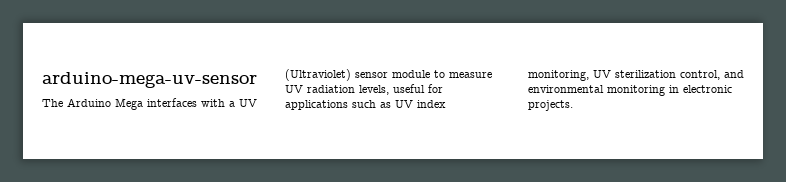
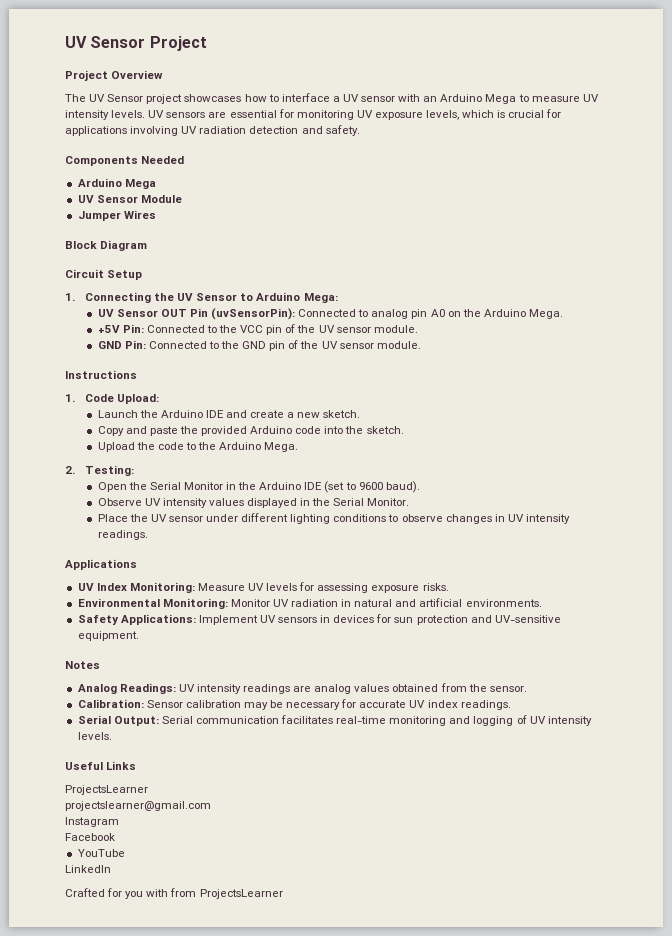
[42,72,257,88] [42,98,257,110] [285,69,492,81] [285,84,443,95] [285,100,446,110] [528,70,744,81] [528,85,732,96] [528,100,573,111] arduino-mega-uv-sensor // The Arduino Mega interfaces with a UV (Ultraviolet) sensor module to measure UV radiation levels, useful for applications such as UV index monitoring, UV sterilization control, and environmental monitoring in electronic projects. -> [65,36,207,51] [65,70,164,81] [65,93,599,104] [65,109,562,120] [65,125,360,136] [65,156,185,166] [77,178,156,189] [77,195,182,203] [77,210,156,221] [65,240,148,251] [65,269,143,280] [65,292,338,303] [97,308,563,320] [97,324,418,335] [97,340,421,351] [65,370,137,379] [65,394,160,404] [97,410,361,418] [97,426,404,436] [97,442,299,452] [65,465,134,476] [97,481,420,493] [97,498,410,508] [97,513,570,524] [97,530,148,540] [65,559,137,570] [77,582,449,593] [77,598,542,609] [77,614,561,625] [77,631,139,641] [65,661,100,669] [77,683,527,694] [77,699,511,710] [77,715,592,726] [77,732,112,740] [65,761,137,770] [65,785,148,795] [65,801,211,811] [65,817,119,827] [65,833,115,841] [77,849,125,857] [65,865,111,873] [65,888,283,899] UV Sensor Project // Project Overview // The UV Sensor project showcases how to interface a UV sensor with an Arduino Mega to measure UV intensity levels. UV sensors are essential for monitoring UV exposure levels, which is crucial for applications involving UV radiation detection and safety. // Components Needed // Arduino Mega // UV Sensor Module // Jumper Wires // Block Diagram // Circuit Setup // 1. Connecting the UV Sensor to Arduino Mega: // UV Sensor OUT Pin (uvSensorPin): Connected to analog pin A0 on the Arduino Mega. // +5V Pin: Connected to the VCC pin of the UV sensor module. // GND Pin: Connected to the GND pin of the UV sensor module. // Instructions // 1. Code Upload: // Launch the Arduino IDE and create a new sketch. // Copy and paste the provided Arduino code into the sketch. // Upload the code to the Arduino Mega. // 2. Testing: // Open the Serial Monitor in the Arduino IDE (set to 9600 baud). // Observe UV intensity values displayed in the Serial Monitor. // Place the UV sensor under different lighting conditions to observe changes in UV intensity readings. // Applications // UV Index Monitoring: Measure UV levels for assessing exposure risks. // Environmental Monitoring: Monitor UV radiation in natural and artificial environments. // Safety Applications: Implement UV sensors in devices for sun protection and UV-sensitive equipment. // Notes // Analog Readings: UV intensity readings are analog values obtained from the sensor. // Calibration: Sensor calibration may be necessary for accurate UV index readings. // Serial Output: Serial communication facilitates real-time monitoring and logging of UV intensity levels. // Useful Links // ProjectsLearner // projectslearner@gmail.com // Instagram // Facebook // YouTube // LinkedIn // Crafted for you with from ProjectsLearner

